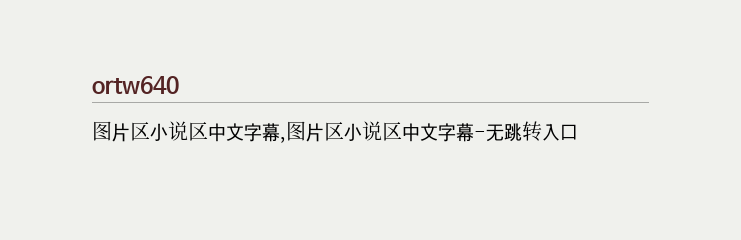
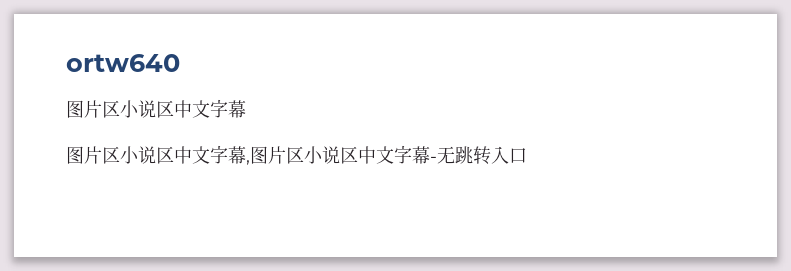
(280, 132) none -> [66,145,246,164] // 图片区小说区中文字幕

